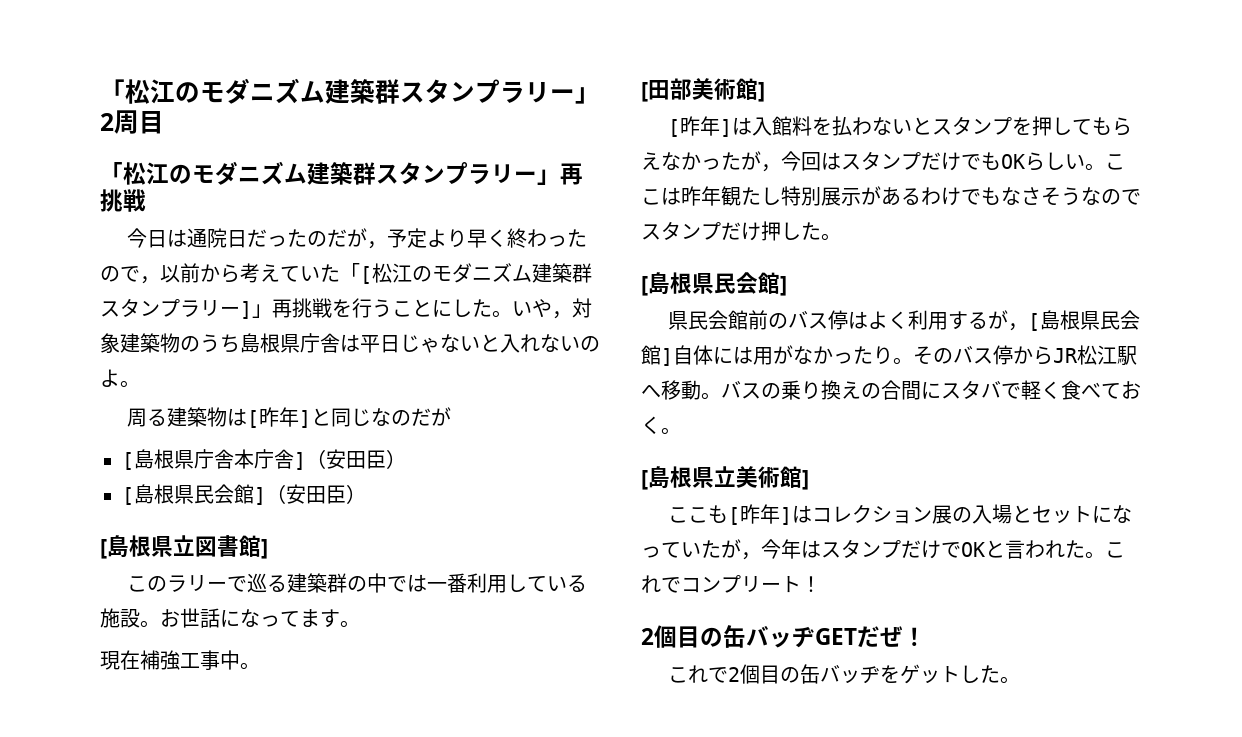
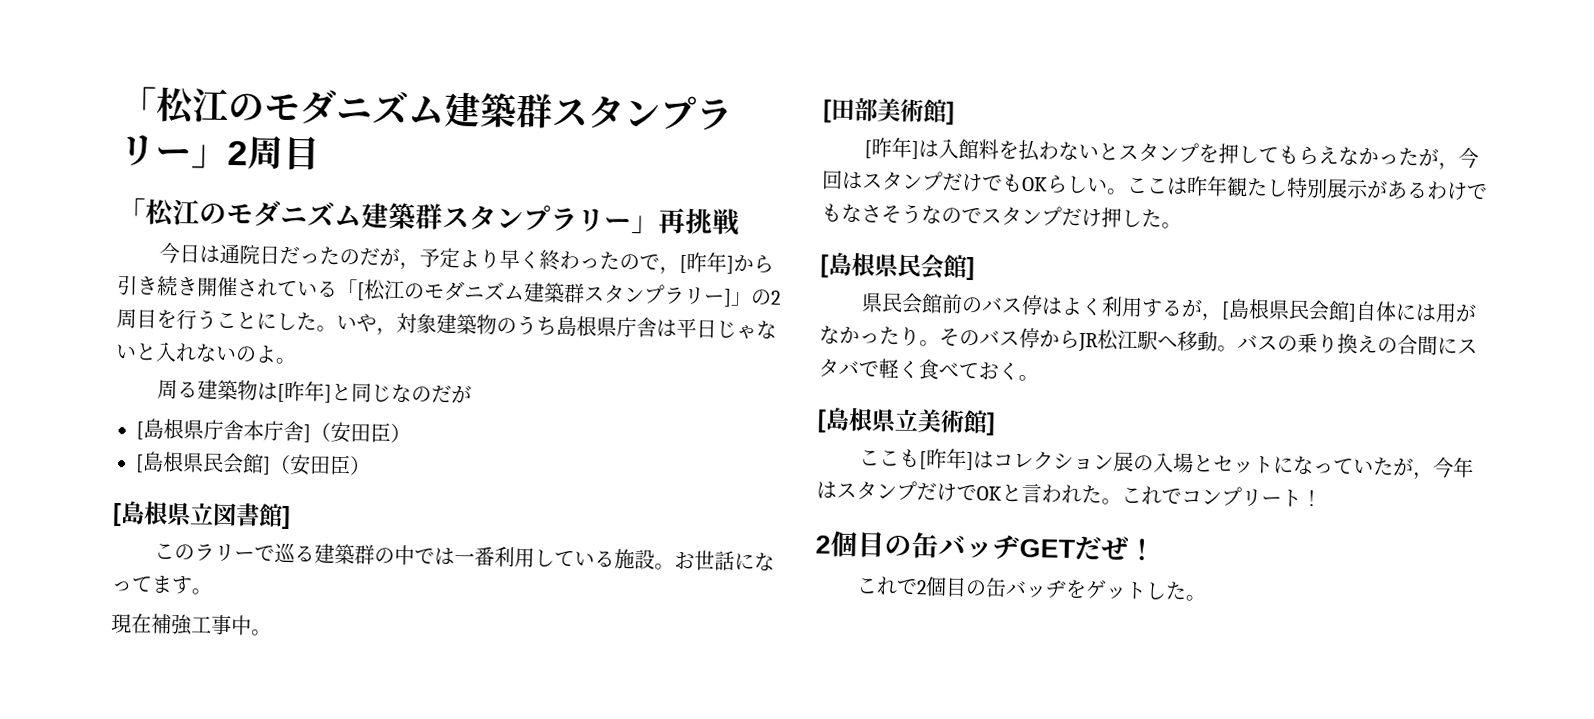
[160,263,340,283] 以前から考えていた -> [679,252,775,274] [117,275,338,298] [昨年]から引き続き開催されている
[272,298,332,318] 再挑戦 -> [750,289,781,306] [116,309,157,329] の2周目

